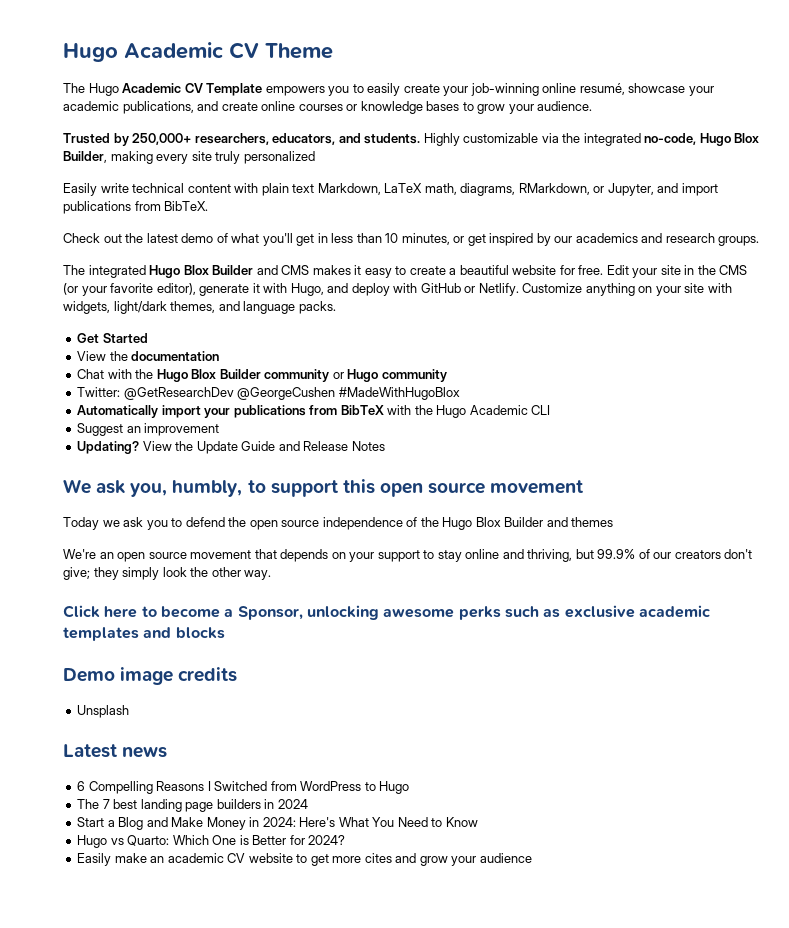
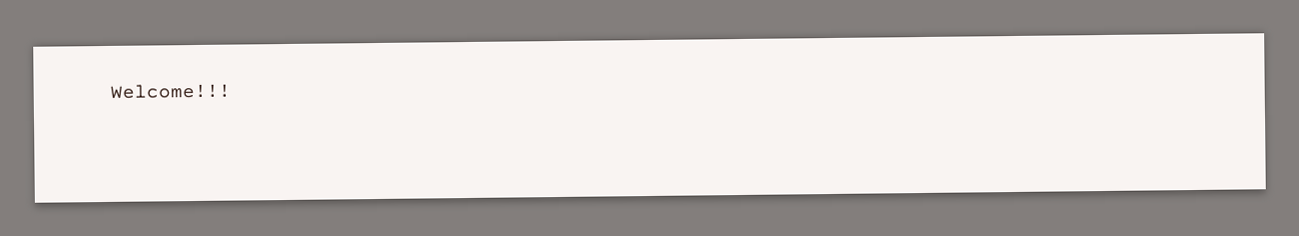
[63,42,333,62] [63,83,714,96] [63,101,593,114] [63,133,760,146] [63,151,315,164] [63,183,718,196] [63,201,209,214] [63,233,760,246] [63,265,748,278] [63,283,732,296] [63,301,336,314] [77,333,148,343] [77,351,220,361] [77,369,447,382] [77,387,460,400] [77,405,551,418] [77,423,220,436] [77,441,385,454] [63,479,584,497] [63,517,614,530] [63,549,753,562] [63,567,272,580] [63,605,711,620] [63,627,225,641] [63,667,238,685] [77,705,130,718] [63,744,168,758] [77,781,410,794] [77,799,308,812] [77,817,478,830] [77,835,346,848] [77,853,532,866] Hugo Academic CV Theme // The Hugo Academic CV Template empowers you to easily create your job-winning online resumé, showcase your academic publications, and create online courses or knowledge bases to grow your audience. // Trusted by 250,000+ researchers, educators, and students. Highly customizable via the integrated no-code, Hugo Blox Builder, making every site truly personalized // Easily write technical content with plain text Markdown, LaTeX math, diagrams, RMarkdown, or Jupyter, and import publications from BibTeX. // Check out the latest demo of what you'll get in less than 10 minutes, or get inspired by our academics and research groups. // The integrated Hugo Blox Builder and CMS makes it easy to create a beautiful website for free. Edit your site in the CMS (or your favorite editor), generate it with Hugo, and deploy with GitHub or Netlify. Customize anything on your site with widgets, light/dark themes, and language packs. // Get Started // View the documentation // Chat with the Hugo Blox Builder community or Hugo community // Twitter: @GetResearchDev @GeorgeCushen #MadeWithHugoBlox // Automatically import your publications from BibTeX with the Hugo Academic CLI // Suggest an improvement // Updating? View the Update Guide and Release Notes // We ask you, humbly, to support this open source movement // Today we ask you to defend the open source independence of the Hugo Blox Builder and themes // We're an open source movement that depends on your support to stay online and thriving, but 99.9% of our creators don't give; they simply look the other way. // Click here to become a Sponsor, unlocking awesome perks such as exclusive academic templates and blocks // Demo image credits // Unsplash // Latest news // 6 Compelling Reasons I Switched from WordPress to Hugo // The 7 best landing page builders in 2024 // Start a Blog and Make Money in 2024: Here's What You Need to Know // Hugo vs Quarto: Which One is Better for 2024? // Easily make an academic CV website to get more cites and grow your audience -> [110,83,231,99] Welcome!!!

